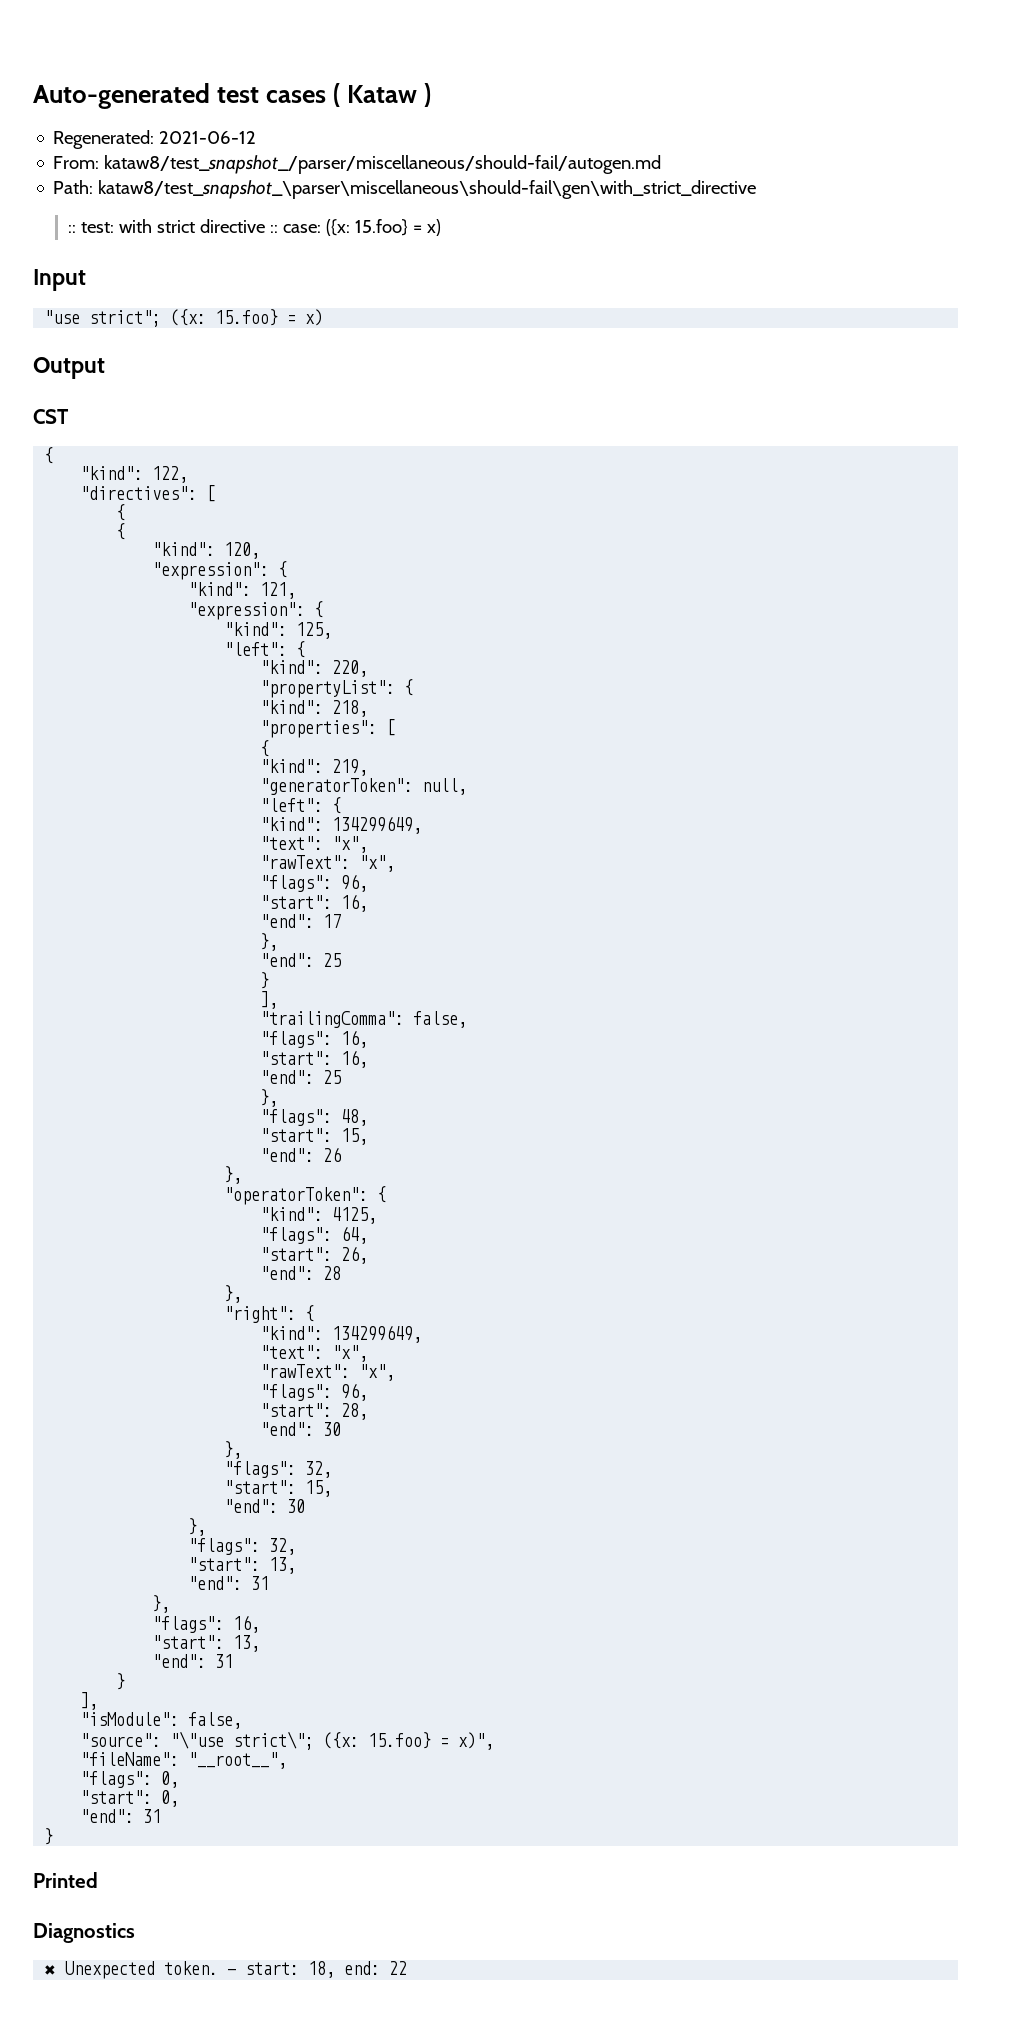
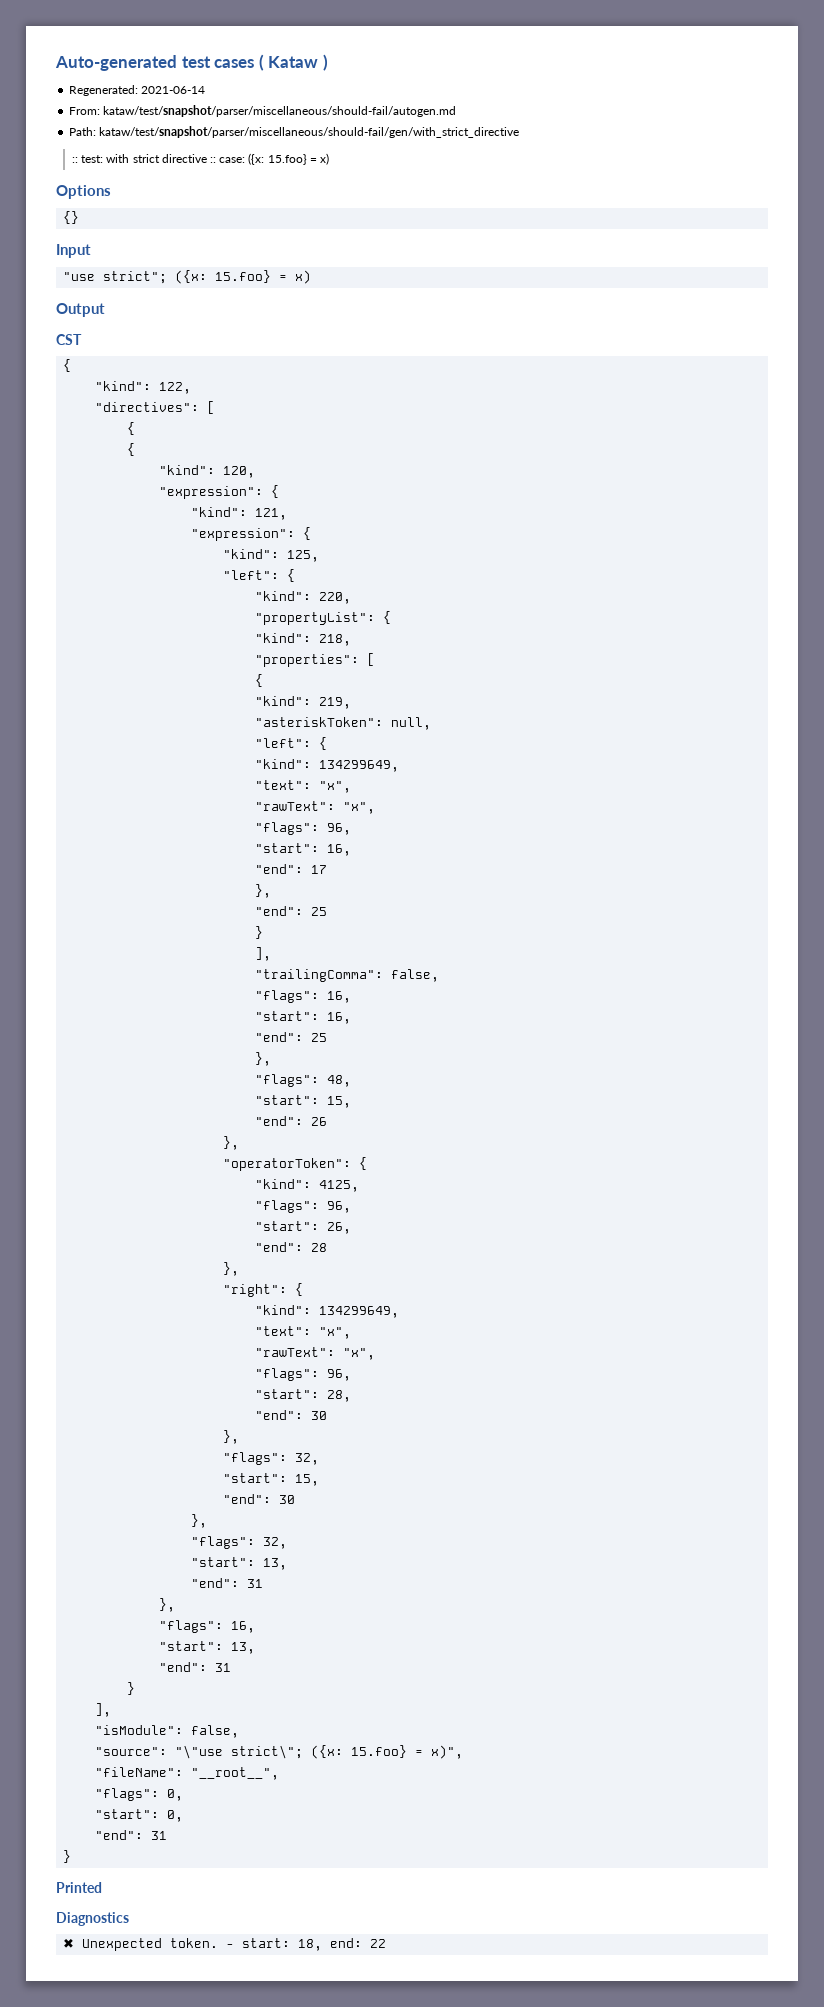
[159,131,257,144] 2021-06-12 -> [141,86,206,94] 2021-06-14
[104,155,662,174] kataw8/test_snapshot_/parser/miscellaneous/should-fail/autogen.md -> [103,105,457,117] kataw/test/snapshot/parser/miscellaneous/should-fail/autogen.md
[98,180,757,199] kataw8/test_snapshot_\parser\miscellaneous\should-fail\gen\with_strict_directive -> [99,126,520,138] kataw/test/snapshot/parser/miscellaneous/should-fail/gen/with_strict_directive
(442, 227) none -> [56,185,111,199] [63,211,80,224] // Options // {}
[260,778,414,795] "generatorToken": -> [255,717,384,727] "asteriskToken":
[341,1226,369,1244] 64, -> [327,1201,352,1213] 96,

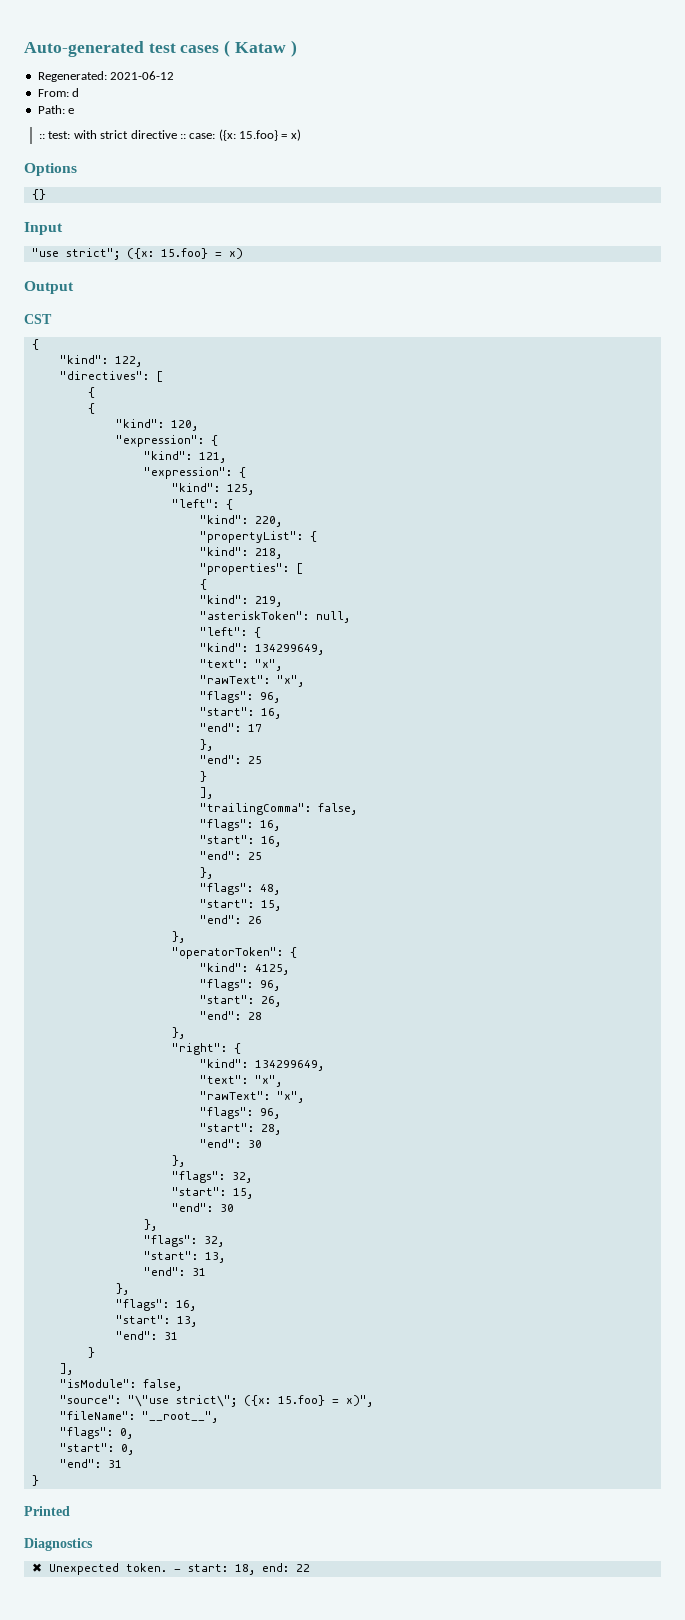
[141,86,206,94] 2021-06-14 -> [110,71,175,80] 2021-06-12
[103,105,457,117] kataw/test/snapshot/parser/miscellaneous/should-fail/autogen.md -> [72,88,80,97] d
[99,126,520,138] kataw/test/snapshot/parser/miscellaneous/should-fail/gen/with_strict_directive -> [68,108,75,114] e

